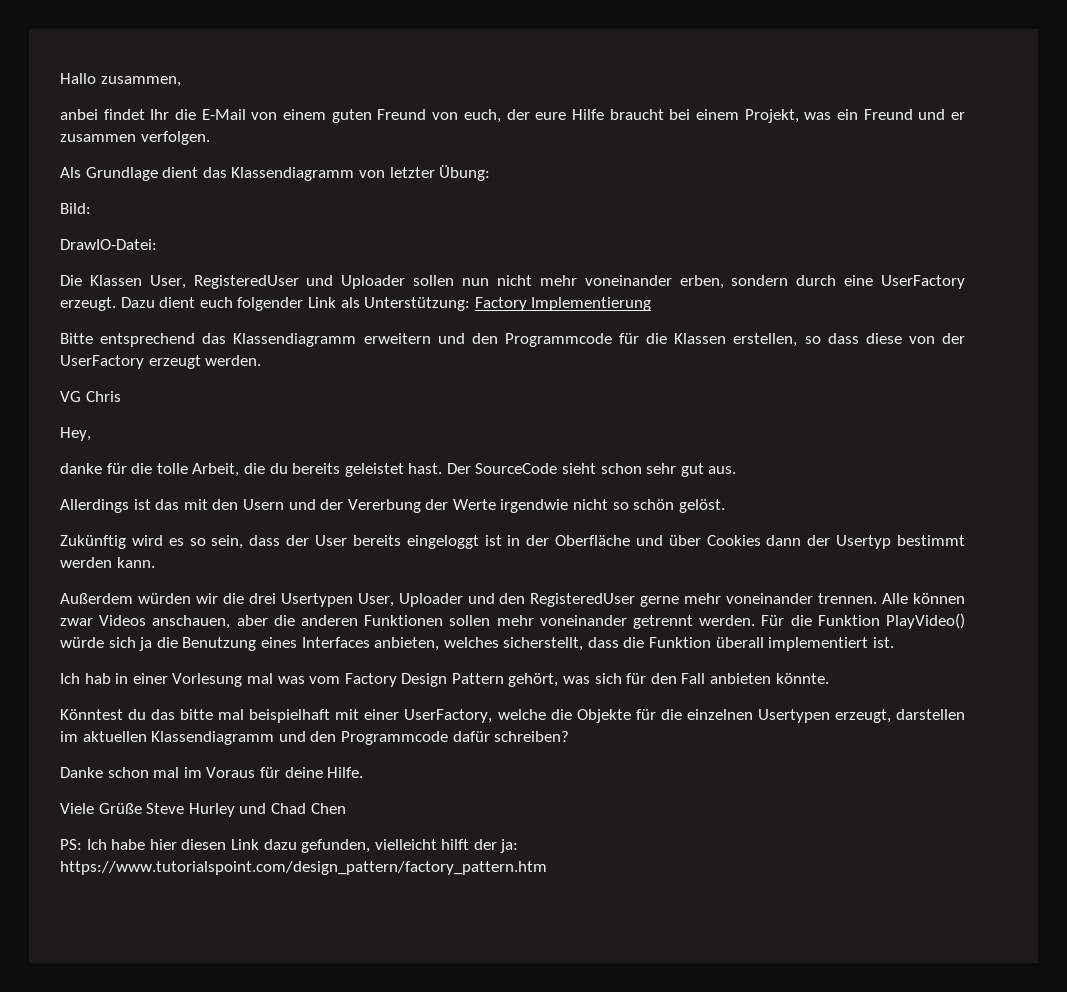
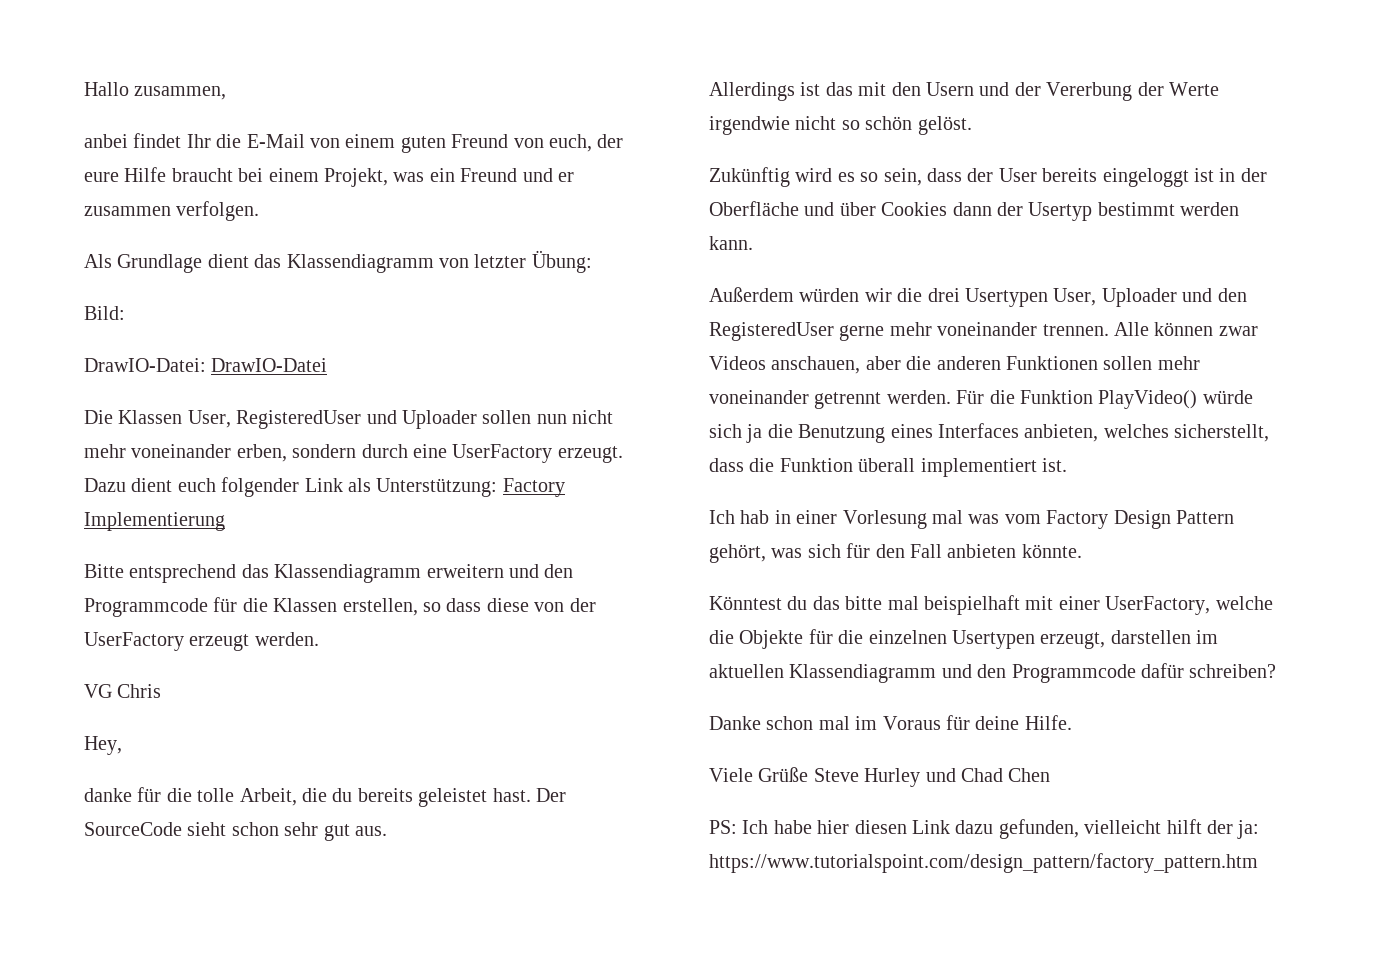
(157, 244) none -> [211,358,328,372] DrawIO-Datei

